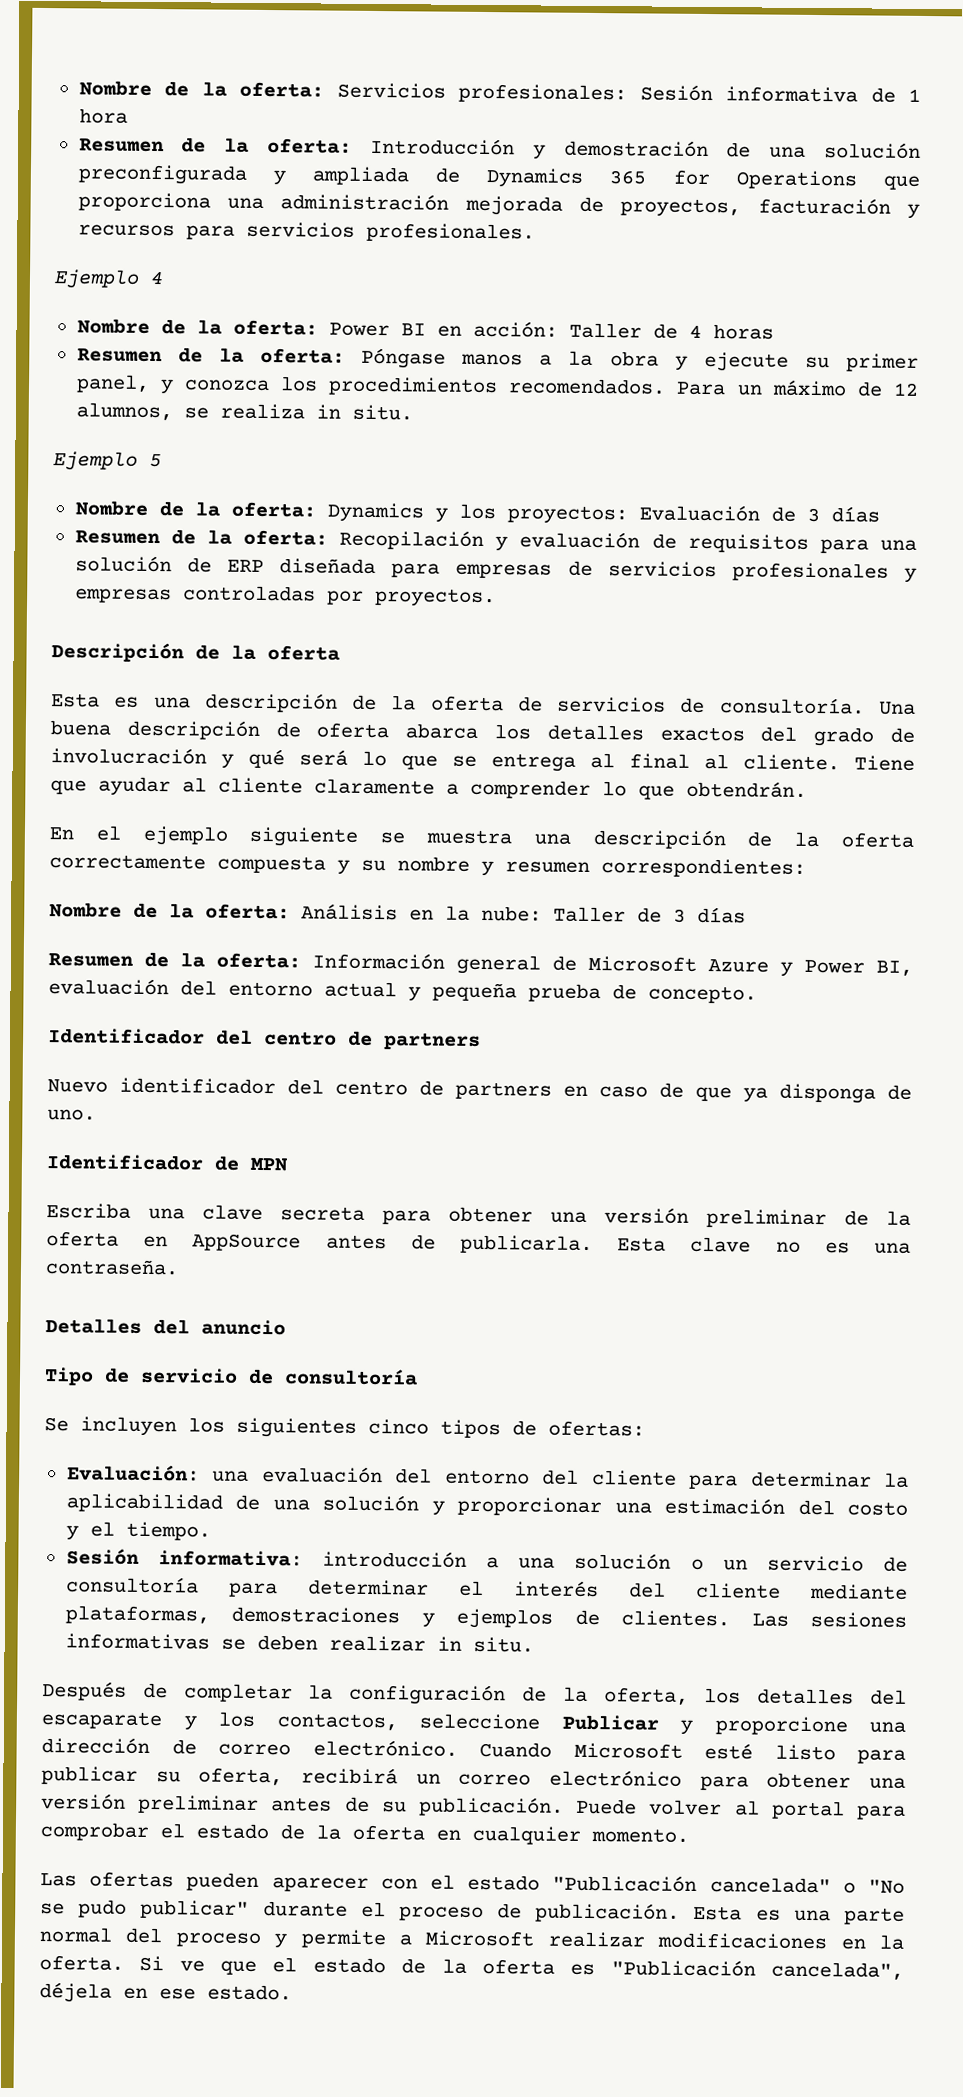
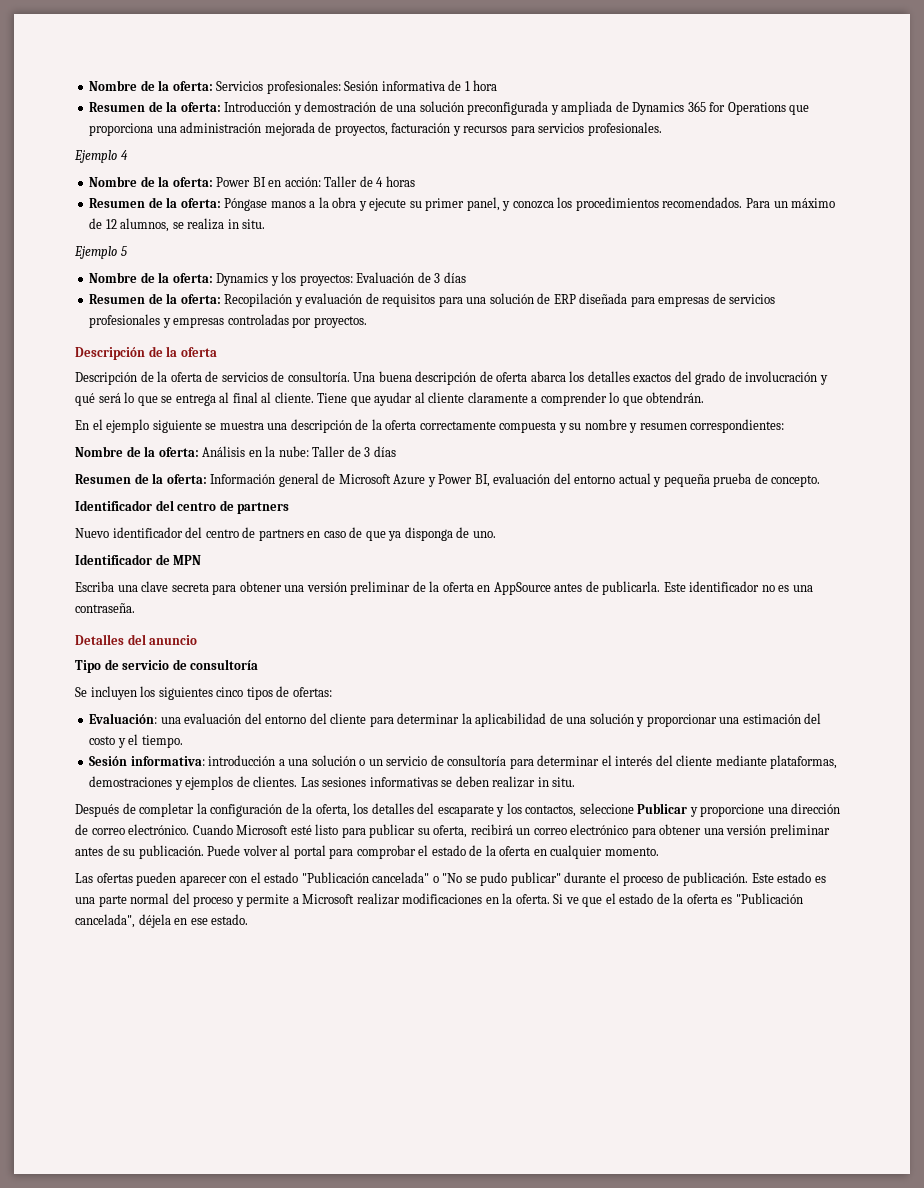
[51,692,338,713] Esta es una descripción -> [75,372,137,385] Descripción
[617,1236,752,1253] Esta clave -> [663,581,760,592] Este identificador
[693,1905,743,1921] Esta -> [751,872,812,883] Este estado

